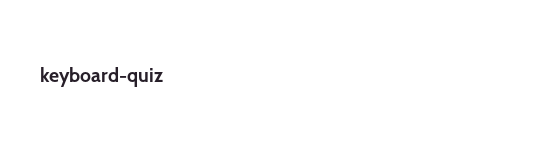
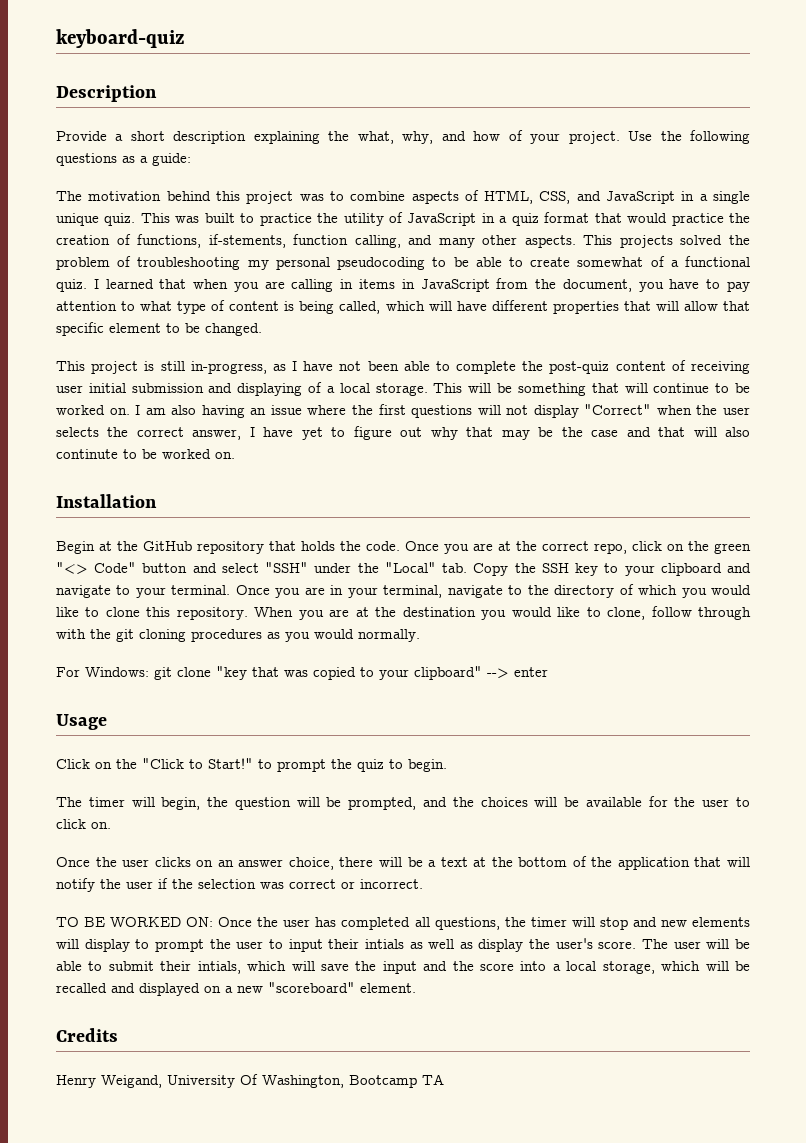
(163, 77) none -> [56,85,157,102] [56,130,750,144] [56,153,191,166] [56,190,750,204] [56,212,751,226] [56,234,751,248] [56,256,750,270] [56,278,751,292] [56,300,750,314] [56,322,262,336] [56,360,750,374] [56,382,751,396] [56,404,750,418] [56,426,751,440] [56,449,235,459] [56,494,157,508] [56,541,751,554] [56,562,752,576] [56,584,752,598] [56,606,752,620] [56,629,420,642] [56,666,548,680] [56,714,107,730] [56,758,447,772] [56,796,751,810] [56,819,111,829] [56,856,750,870] [56,878,423,892] [56,917,750,930] [56,938,750,952] [56,961,751,974] [56,982,416,996] [56,1028,118,1042] [56,1074,444,1088] // Description // Provide a short description explaining the what, why, and how of your project. Use the following questions as a guide: // The motivation behind this project was to combine aspects of HTML, CSS, and JavaScript in a single unique quiz. This was built to practice the utility of JavaScript in a quiz format that would practice the creation of functions, if-stements, function calling, and many other aspects. This projects solved the problem of troubleshooting my personal pseudocoding to be able to create somewhat of a functional quiz. I learned that when you are calling in items in JavaScript from the document, you have to pay attention to what type of content is being called, which will have different properties that will allow that specific element to be changed. // This project is still in-progress, as I have not been able to complete the post-quiz content of receiving user initial submission and displaying of a local storage. This will be something that will continue to be worked on. I am also having an issue where the first questions will not display "Correct" when the user selects the correct answer, I have yet to figure out why that may be the case and that will also continute to be worked on. // Installation // Begin at the GitHub repository that holds the code. Once you are at the correct repo, click on the green "<> Code" button and select "SSH" under the "Local" tab. Copy the SSH key to your clipboard and navigate to your terminal. Once you are in your terminal, navigate to the directory of which you would like to clone this repository. When you are at the destination you would like to clone, follow through with the git cloning procedures as you would normally. // For Windows: git clone "key that was copied to your clipboard" --> enter // Usage // Click on the "Click to Start!" to prompt the quiz to begin. // The timer will begin, the question will be prompted, and the choices will be available for the user to click on. // Once the user clicks on an answer choice, there will be a text at the bottom of the application that will notify the user if the selection was correct or incorrect. // TO BE WORKED ON: Once the user has completed all questions, the timer will stop and new elements will display to prompt the user to input their intials as well as display the user's score. The user will be able to submit their intials, which will save the input and the score into a local storage, which will be recalled and displayed on a new "scoreboard" element. // Credits // Henry Weigand, University Of Washington, Bootcamp TA

